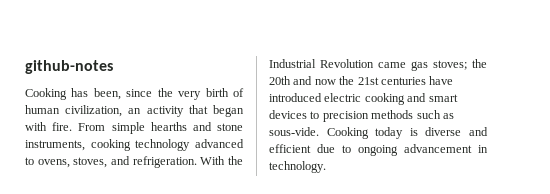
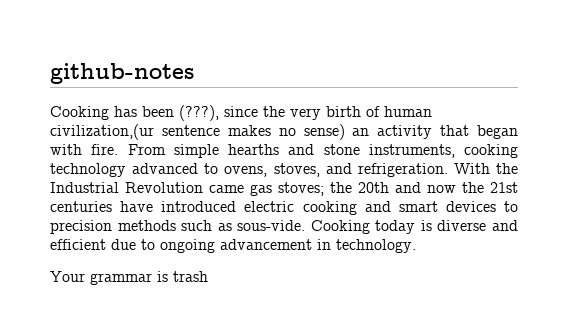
[93,88,121,100] been, -> [142,105,219,121] been (???),
[65,105,123,117] civilization, -> [50,124,345,140] civilization,(ur sentence makes no sense)
(326, 167) none -> [50,271,208,285] // Your grammar is trash

